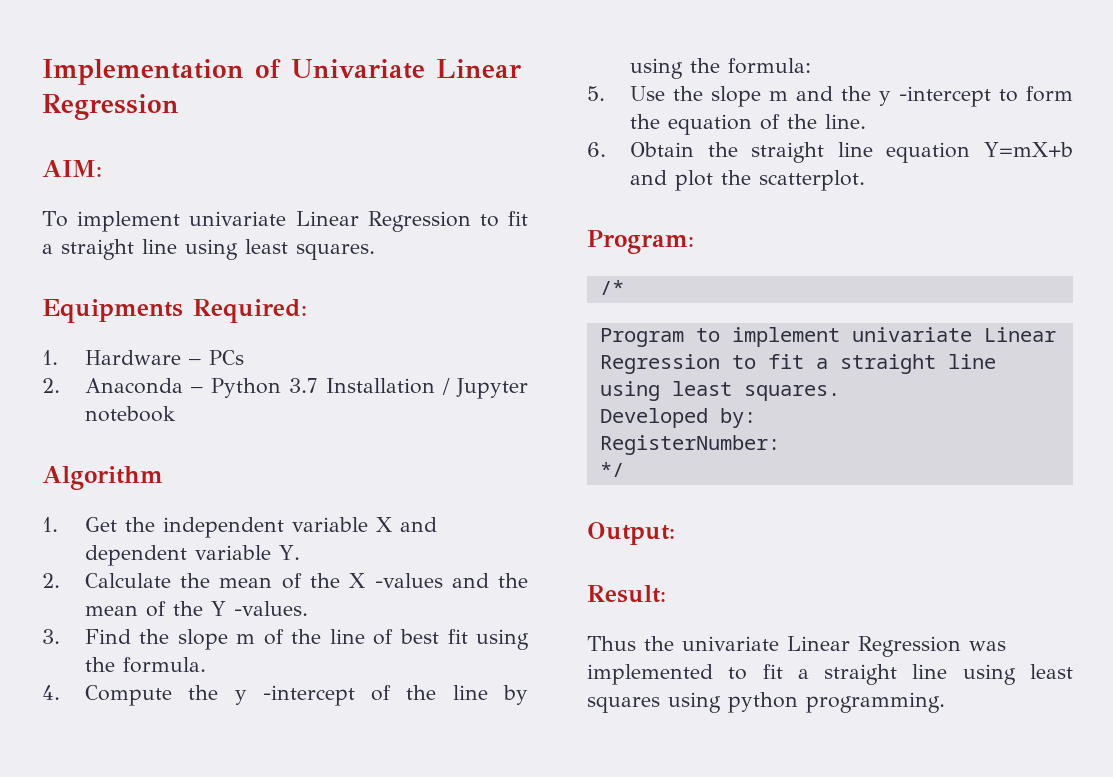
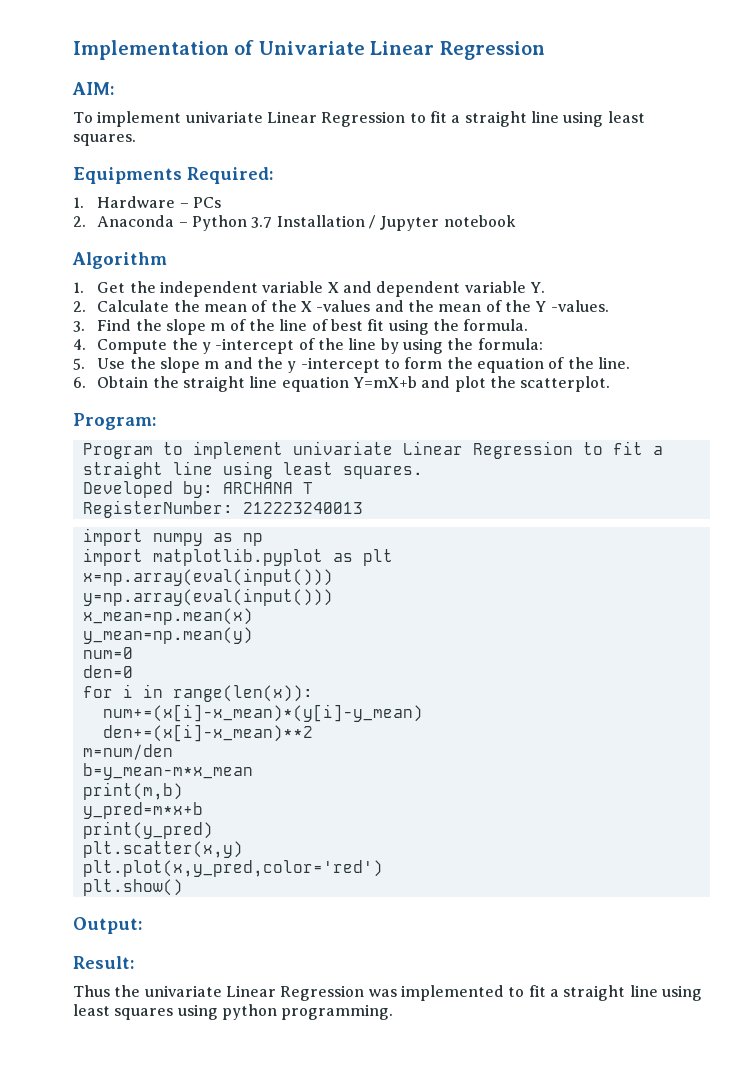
[599,280,624,295] // /* -> (157, 421) none
(756, 418) none -> [222,482,313,494] ARCHANA T
[599,462,624,477] // */ -> [242,502,363,514] [82,528,263,546] [82,548,393,566] [82,568,333,586] [82,588,333,606] [82,608,253,625] [82,627,253,644] [82,647,133,659] [82,665,133,678] [82,684,313,702] [102,704,423,722] [102,724,313,742] [82,744,173,760] [82,763,253,780] [82,782,183,800] [82,802,203,819] [82,821,213,839] [82,841,243,858] [82,860,383,877] [82,879,183,896] 212223240013 // import numpy as np // import matplotlib.pyplot as plt // x=np.array(eval(input())) // y=np.array(eval(input())) // x_mean=np.mean(x) // y_mean=np.mean(y) // num=0 // den=0 // for i in range(len(x)): // num+=(x[i]-x_mean)*(y[i]-y_mean) // den+=(x[i]-x_mean)**2 // m=num/den // b=y_mean-m*x_mean // print(m,b) // y_pred=m*x+b // print(y_pred) // plt.scatter(x,y) // plt.plot(x,y_pred,color='red') // plt.show()

